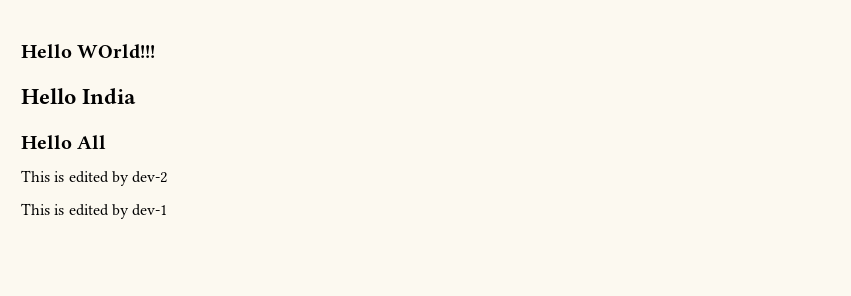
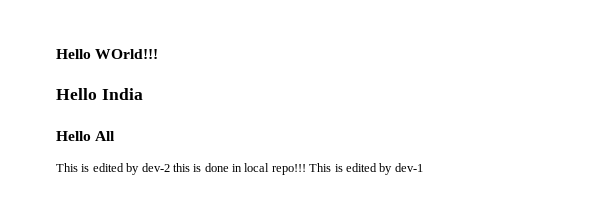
(168, 177) // -> [172,163,306,175] this is done in local repo!!!

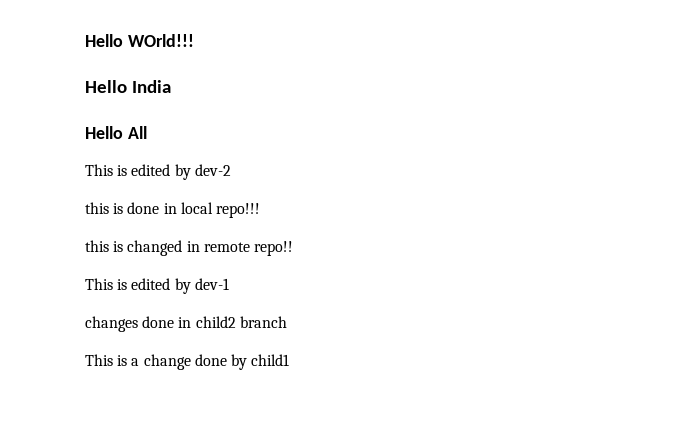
(170, 167) none -> (231, 170) //
(306, 169) none -> [85,240,293,256] // this is changed in remote repo!! //
(423, 167) none -> [85,316,287,332] [85,354,290,370] // changes done in child2 branch // This is a change done by child1

